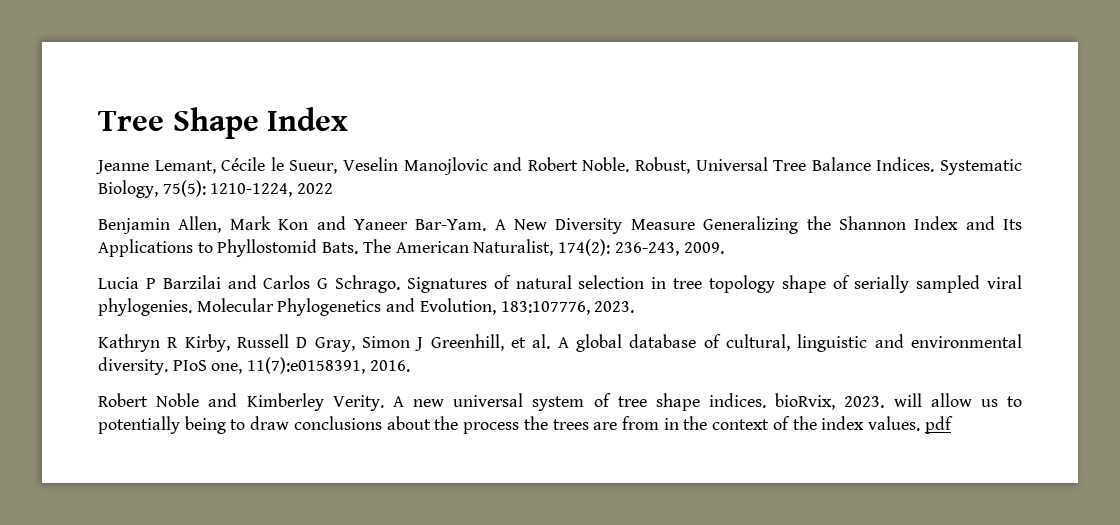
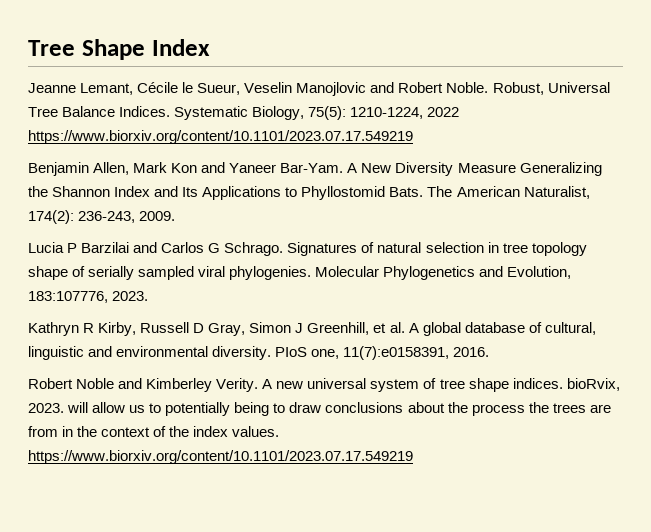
(334, 188) none -> [28,130,413,144] https://www.biorxiv.org/content/10.1101/2023.07.17.549219
[924,416,953,434] pdf -> [28,450,413,464] https://www.biorxiv.org/content/10.1101/2023.07.17.549219

